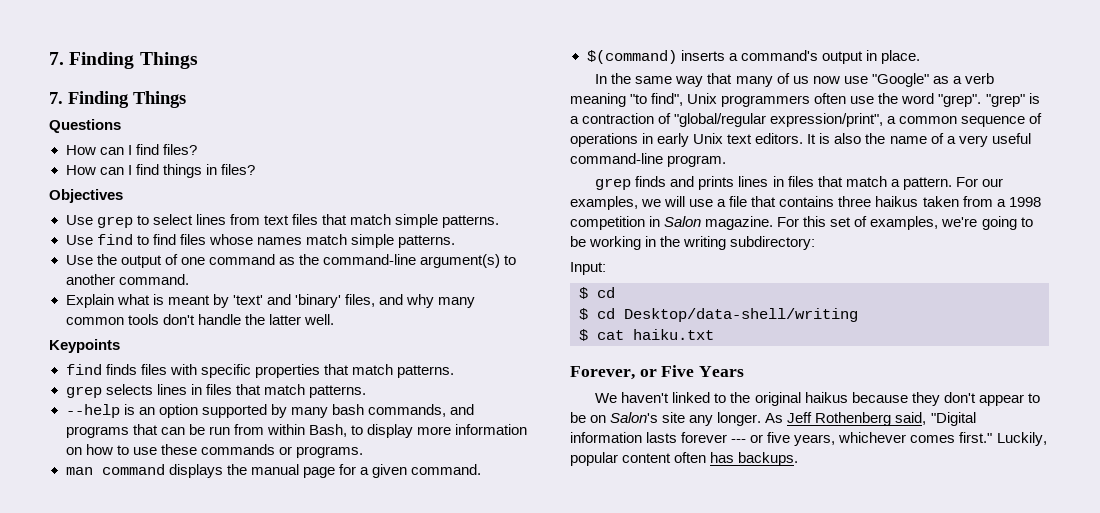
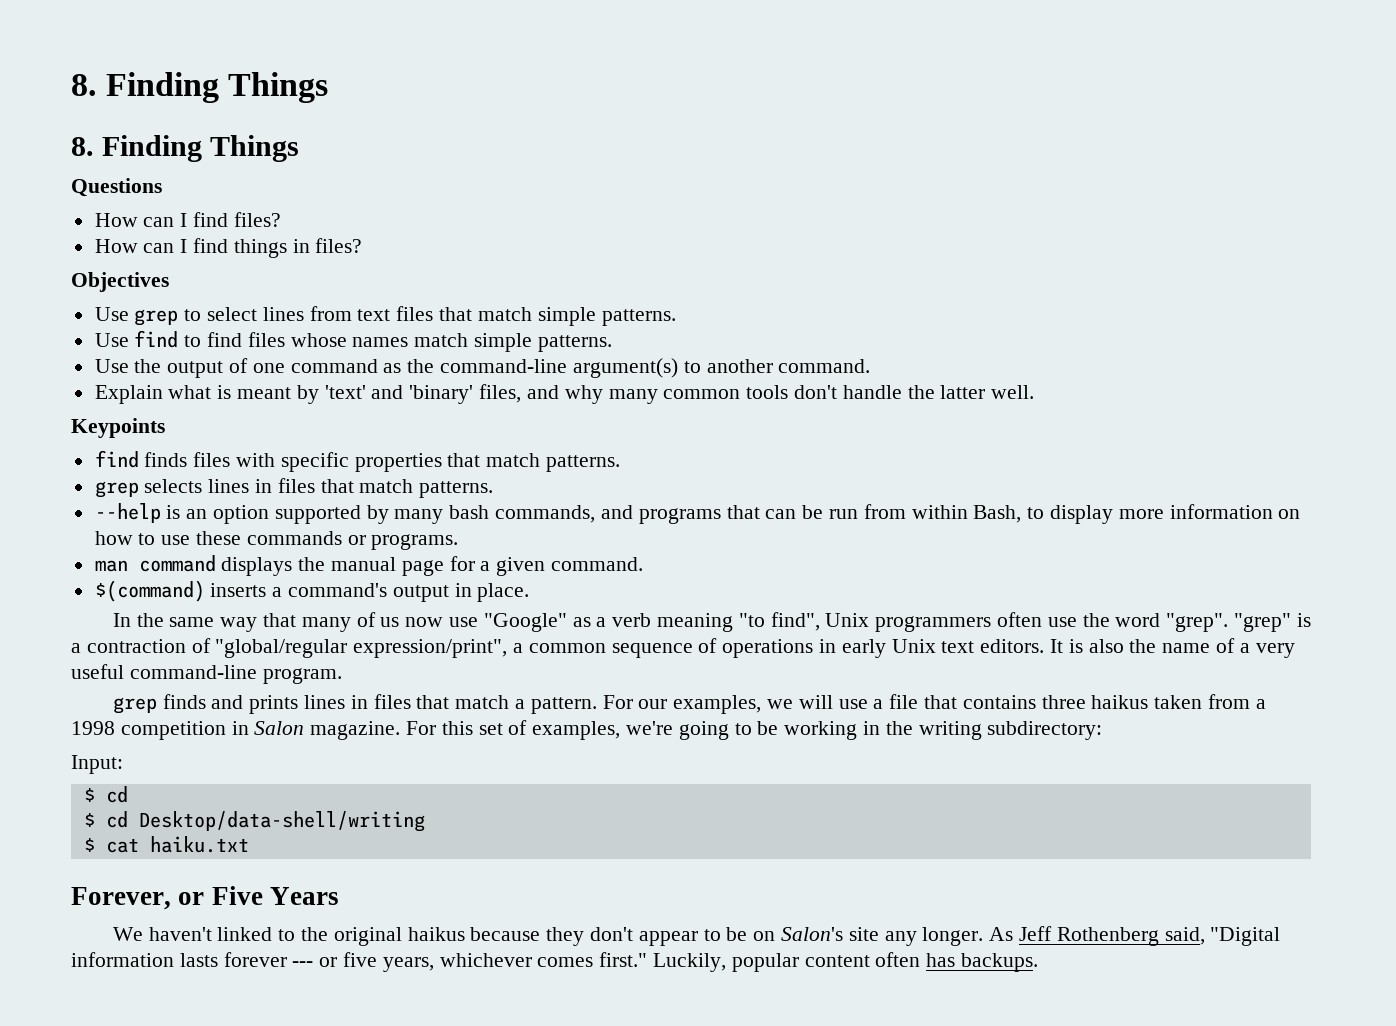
[49,52,198,69] [49,92,63,104] 7. Finding Things // 7. -> [71,72,329,103] [71,137,94,156] 8. Finding Things // 8.

